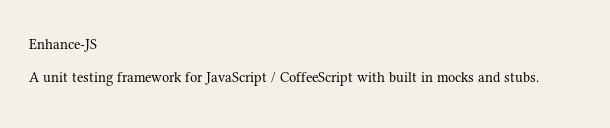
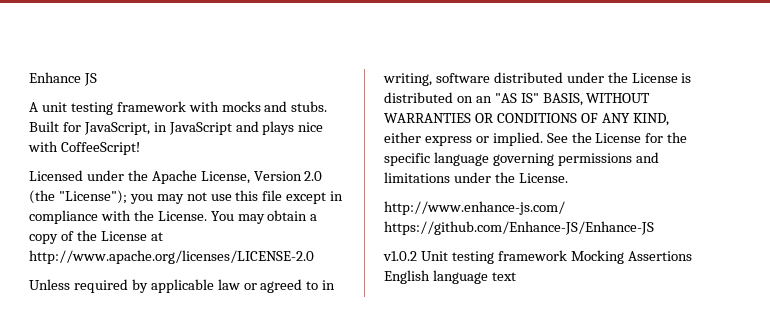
[29,38,97,52] Enhance-JS -> [29,72,97,86] Enhance JS
[185,72,539,86] for JavaScript / CoffeeScript with built in mocks and stubs. -> [188,101,328,112] [29,121,324,135] [28,141,140,155] [29,170,323,184] [29,190,344,204] [29,210,318,224] [29,230,163,244] [29,250,314,264] [29,279,336,293] [383,72,692,86] [384,92,651,106] [384,113,669,126] [384,132,688,146] [384,152,659,166] [384,172,568,183] [384,201,565,215] [384,221,654,235] [383,250,692,264] [384,270,516,284] with mocks and stubs. Built for JavaScript, in JavaScript and plays nice with CoffeeScript! // Licensed under the Apache License, Version 2.0 (the "License"); you may not use this file except in compliance with the License. You may obtain a copy of the License at http://www.apache.org/licenses/LICENSE-2.0 // Unless required by applicable law or agreed to in writing, software distributed under the License is distributed on an "AS IS" BASIS, WITHOUT WARRANTIES OR CONDITIONS OF ANY KIND, either express or implied. See the License for the specific language governing permissions and limitations under the License. // http://www.enhance-js.com/ https://github.com/Enhance-JS/Enhance-JS // v1.0.2 Unit testing framework Mocking Assertions English language text

